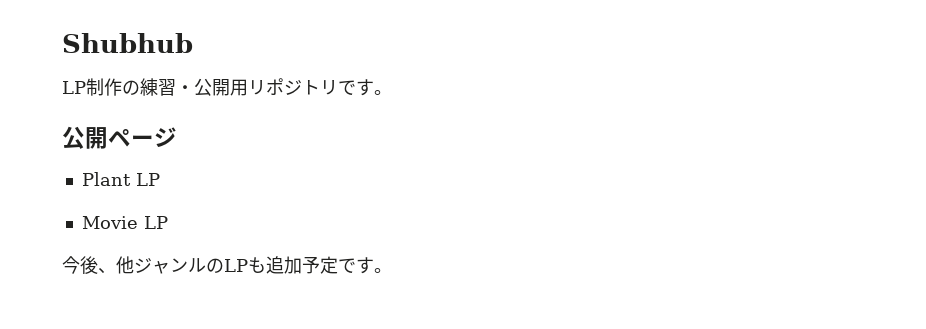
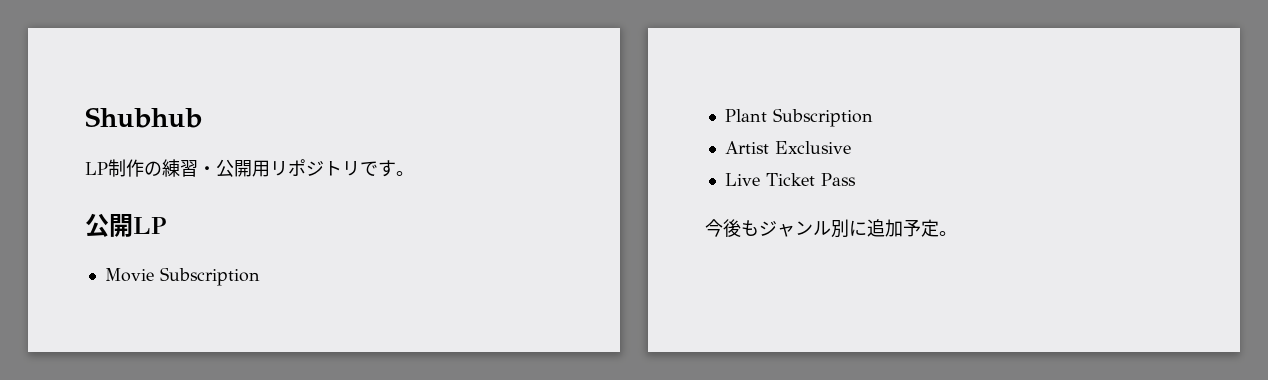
[108,127,177,147] [81,172,131,186] ページ // Plant -> (133, 225) none
[143,216,168,229] LP -> [159,267,260,286] [724,108,873,127] [724,141,851,154] [724,173,856,186] Subscription // Plant Subscription // Artist Exclusive // Live Ticket Pass
[98,256,134,274] 、他 -> [741,220,759,236] も
[206,257,266,273] のLPも -> [831,219,867,238] 別に
[338,257,374,274] です -> (939, 228) none

